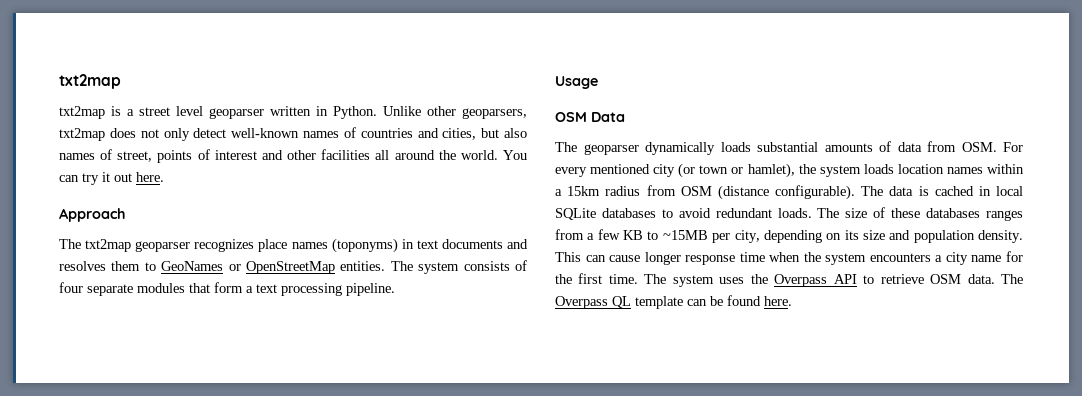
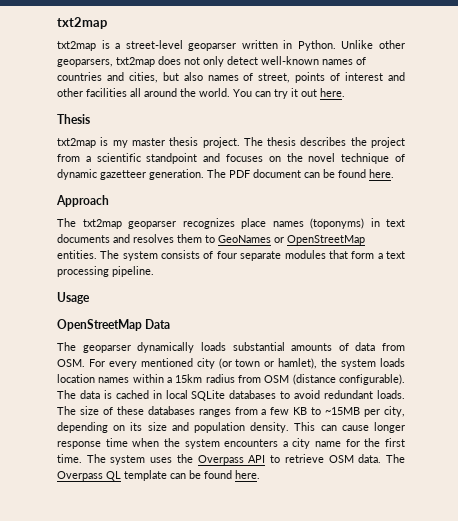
[139,106,203,116] street level -> [125,40,183,49] street-level
(164, 177) none -> [57,114,90,124] [57,137,406,148] [57,153,406,164] [57,169,394,180] // Thesis // txt2map is my master thesis project. The thesis describes the project from a scientific standpoint and focuses on the novel technique of dynamic gazetteer generation. The PDF document can be found here.
[555,112,587,122] OSM -> [57,319,142,331] OpenStreetMap

